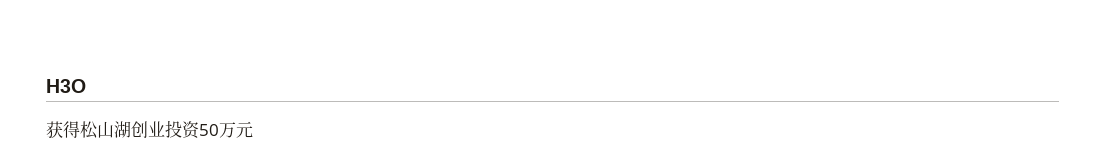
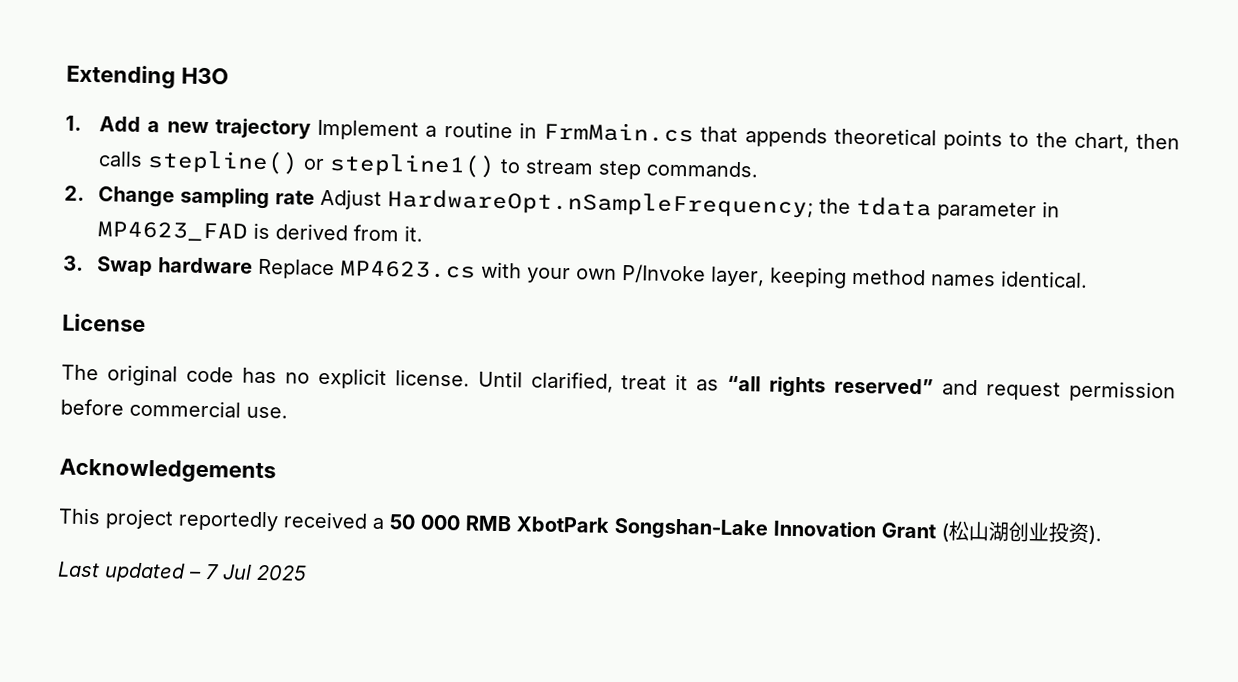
(46, 86) none -> [66,64,176,89] Extending
[46,120,253,139] 获得松山湖创业投资50万元 -> [65,115,1181,153] [98,149,760,180] [64,185,1061,222] [97,221,424,242] [63,255,1089,289] [62,313,146,332] [61,364,1177,403] [60,398,288,419] [59,458,276,484] [58,507,1102,545] [57,561,307,583] 1. Add a new trajectory Implement a routine in FrmMain.cs that appends theoretical points to the chart, then calls stepline() or stepline1() to stream step commands. // 2. Change sampling rate Adjust HardwareOpt.nSampleFrequency; the tdata parameter in MP4623_FAD is derived from it. // 3. Swap hardware Replace MP4623.cs with your own P/Invoke layer, keeping method names identical. // License // The original code has no explicit license. Until clarified, treat it as “all rights reserved” and request permission before commercial use. // Acknowledgements // This project reportedly received a 50 000 RMB XbotPark Songshan-Lake Innovation Grant (松山湖创业投资). // Last updated – 7 Jul 2025

